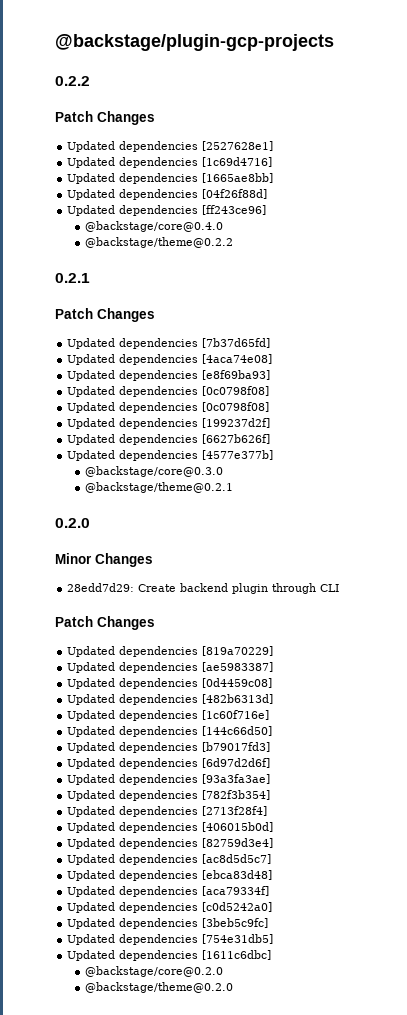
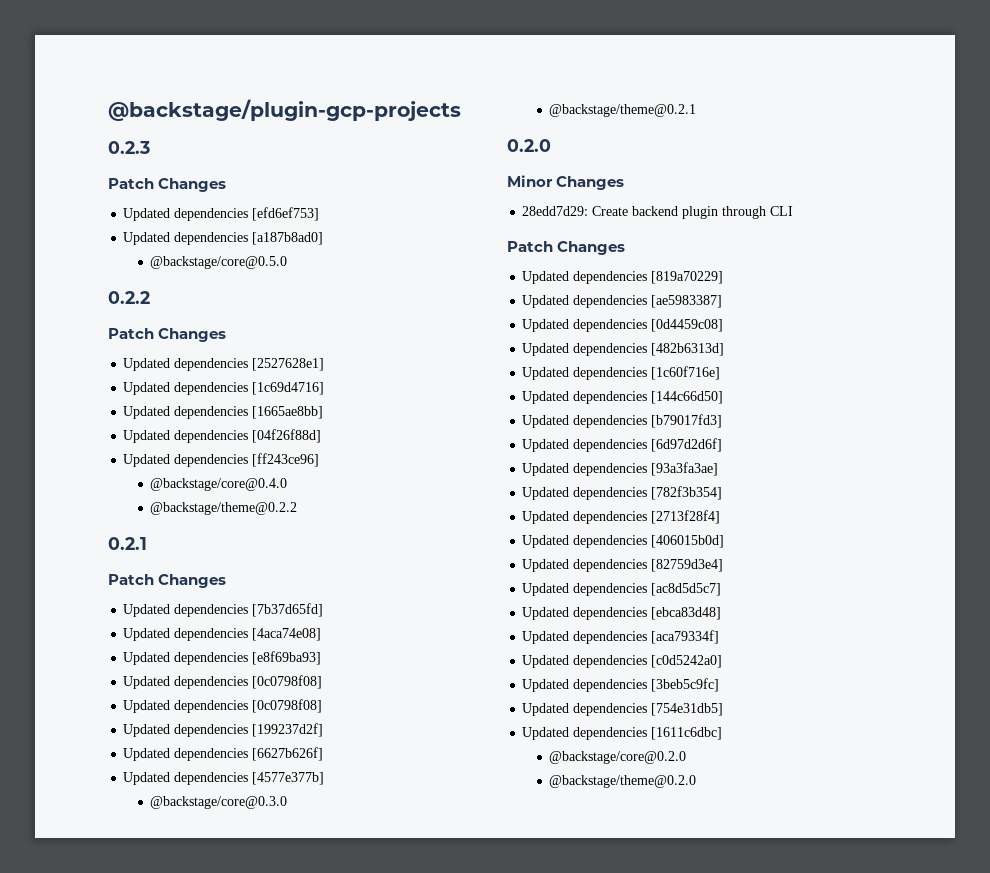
(334, 42) none -> [108,141,150,154] [108,178,227,192] [123,207,320,221] [123,232,324,245] [150,256,288,269] // 0.2.3 // Patch Changes // Updated dependencies [efd6ef753] // Updated dependencies [a187b8ad0] // @backstage/core@0.5.0

